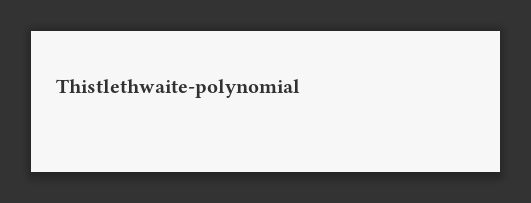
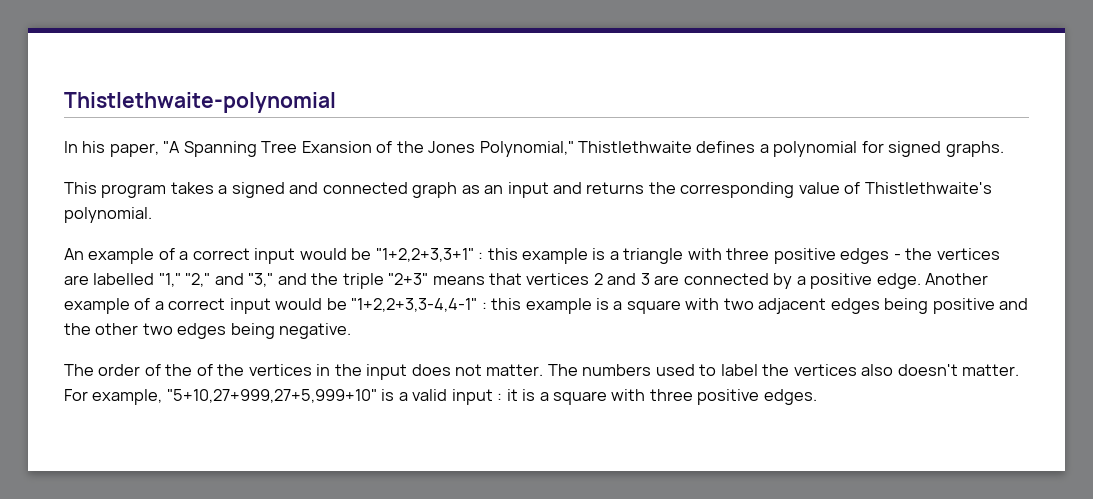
(300, 88) none -> [64,141,1004,157] [64,182,992,198] [64,207,152,223] [64,248,1000,264] [64,273,989,289] [64,298,1029,314] [64,323,352,339] [64,364,1020,380] [64,389,817,405] // In his paper, "A Spanning Tree Exansion of the Jones Polynomial," Thistlethwaite defines a polynomial for signed graphs. // This program takes a signed and connected graph as an input and returns the corresponding value of Thistlethwaite's polynomial. // An example of a correct input would be "1+2,2+3,3+1" : this example is a triangle with three positive edges - the vertices are labelled "1," "2," and "3," and the triple "2+3" means that vertices 2 and 3 are connected by a positive edge. Another example of a correct input would be "1+2,2+3,3-4,4-1" : this example is a square with two adjacent edges being positive and the other two edges being negative. // The order of the of the vertices in the input does not matter. The numbers used to label the vertices also doesn't matter. For example, "5+10,27+999,27+5,999+10" is a valid input : it is a square with three positive edges.

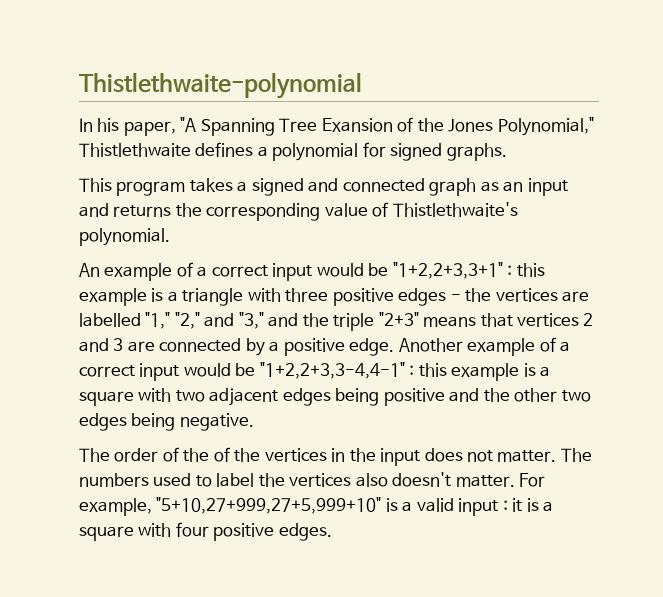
[649,389,693,401] three -> [175,522,209,537] four

